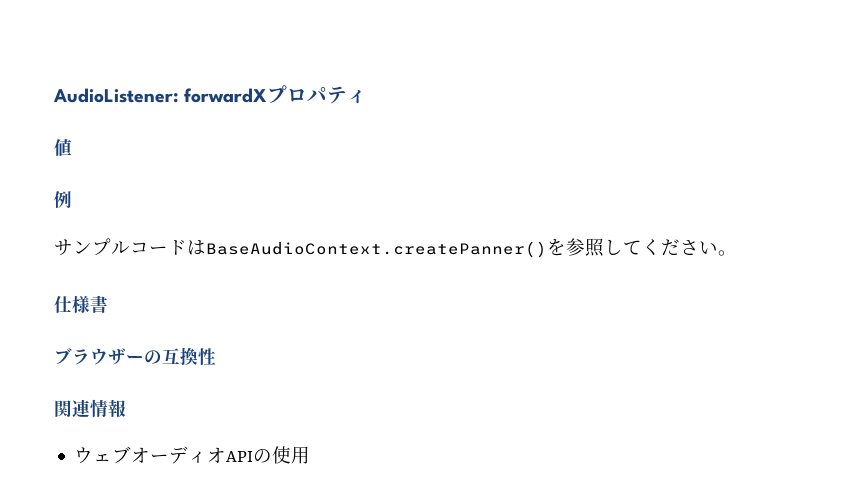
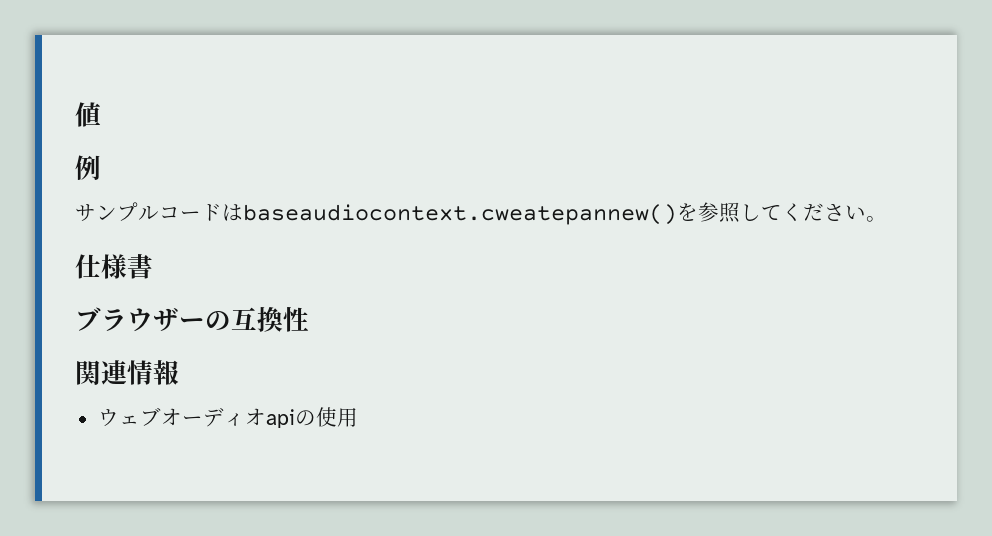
[53,85,368,104] AudioListener: forwardXプロパティ // -> (75, 114) none
[206,241,547,258] BaseAudioContext.createPanner() -> [243,204,677,225] baseaudiocontext.cweatepannew()
[226,451,254,462] API -> [265,409,295,428] api

